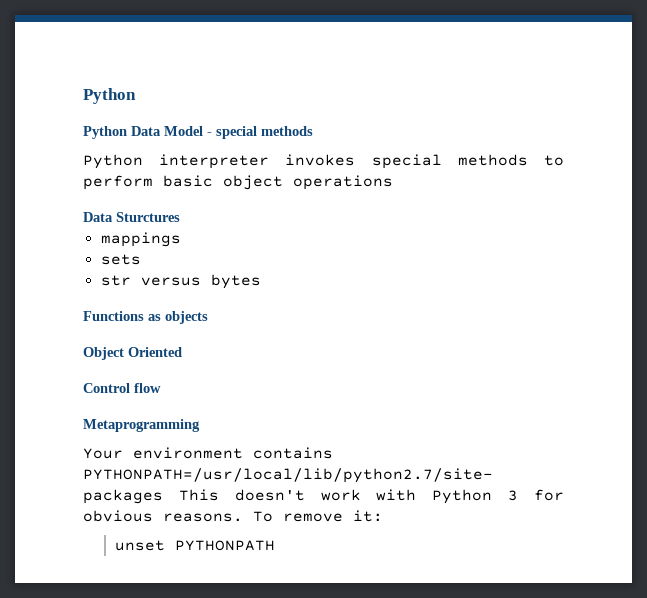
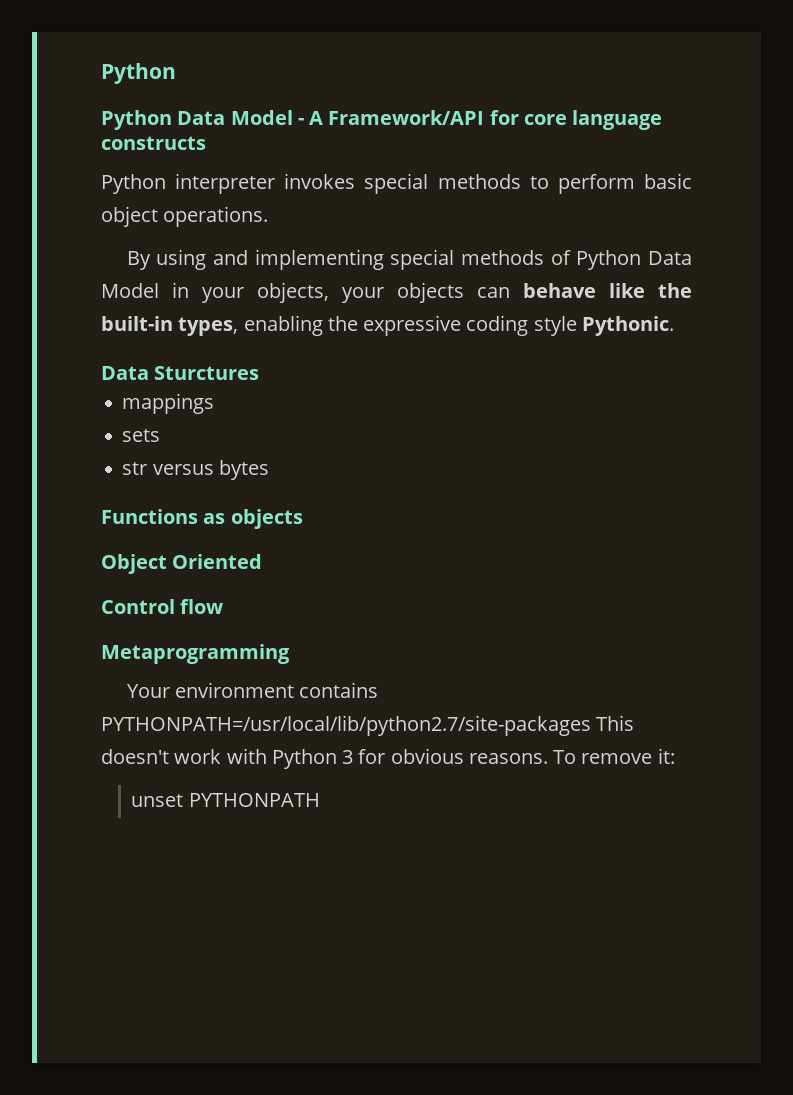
[216,126,313,139] special methods -> [309,110,663,130] [101,136,206,150] A Framework/API for core language constructs
[293,175,393,190] operations -> [163,206,269,227] [126,249,693,270] [101,282,692,303] [101,315,674,336] operations. // By using and implementing special methods of Python Data Model in your objects, your objects can behave like the built-in types, enabling the expressive coding style Pythonic.

